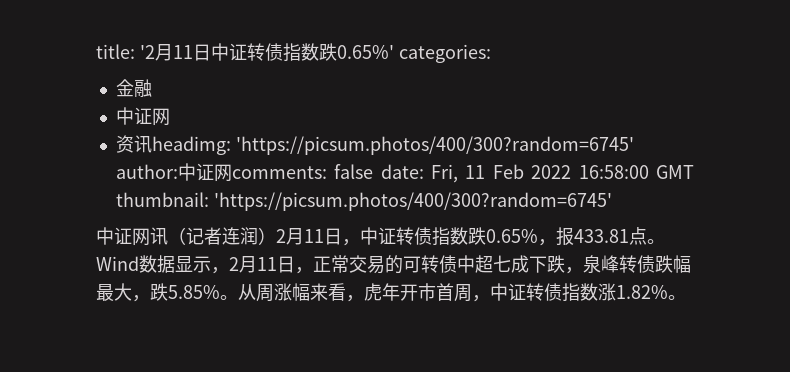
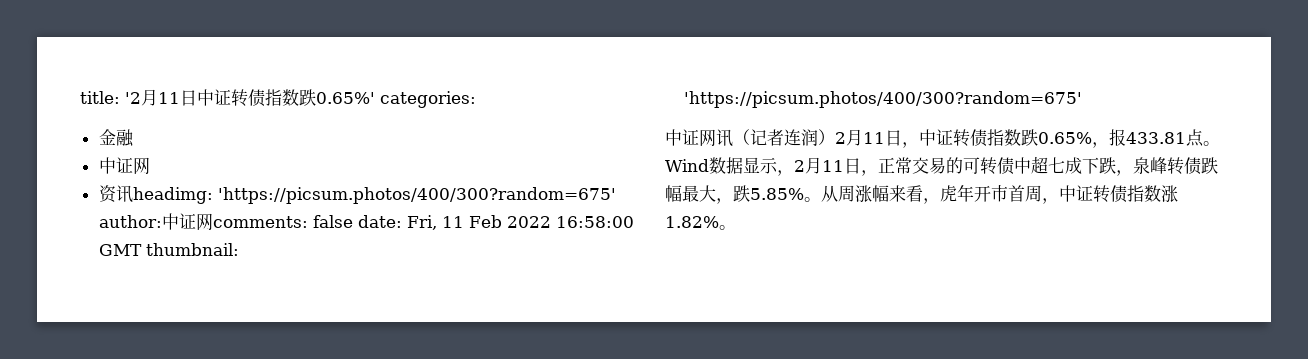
[235,136,634,155] 'https://picsum.photos/400/300?random=6745' -> [217,187,616,204] 'https://picsum.photos/400/300?random=675'
[213,192,612,211] 'https://picsum.photos/400/300?random=6745' -> [683,91,1082,108] 'https://picsum.photos/400/300?random=675'

